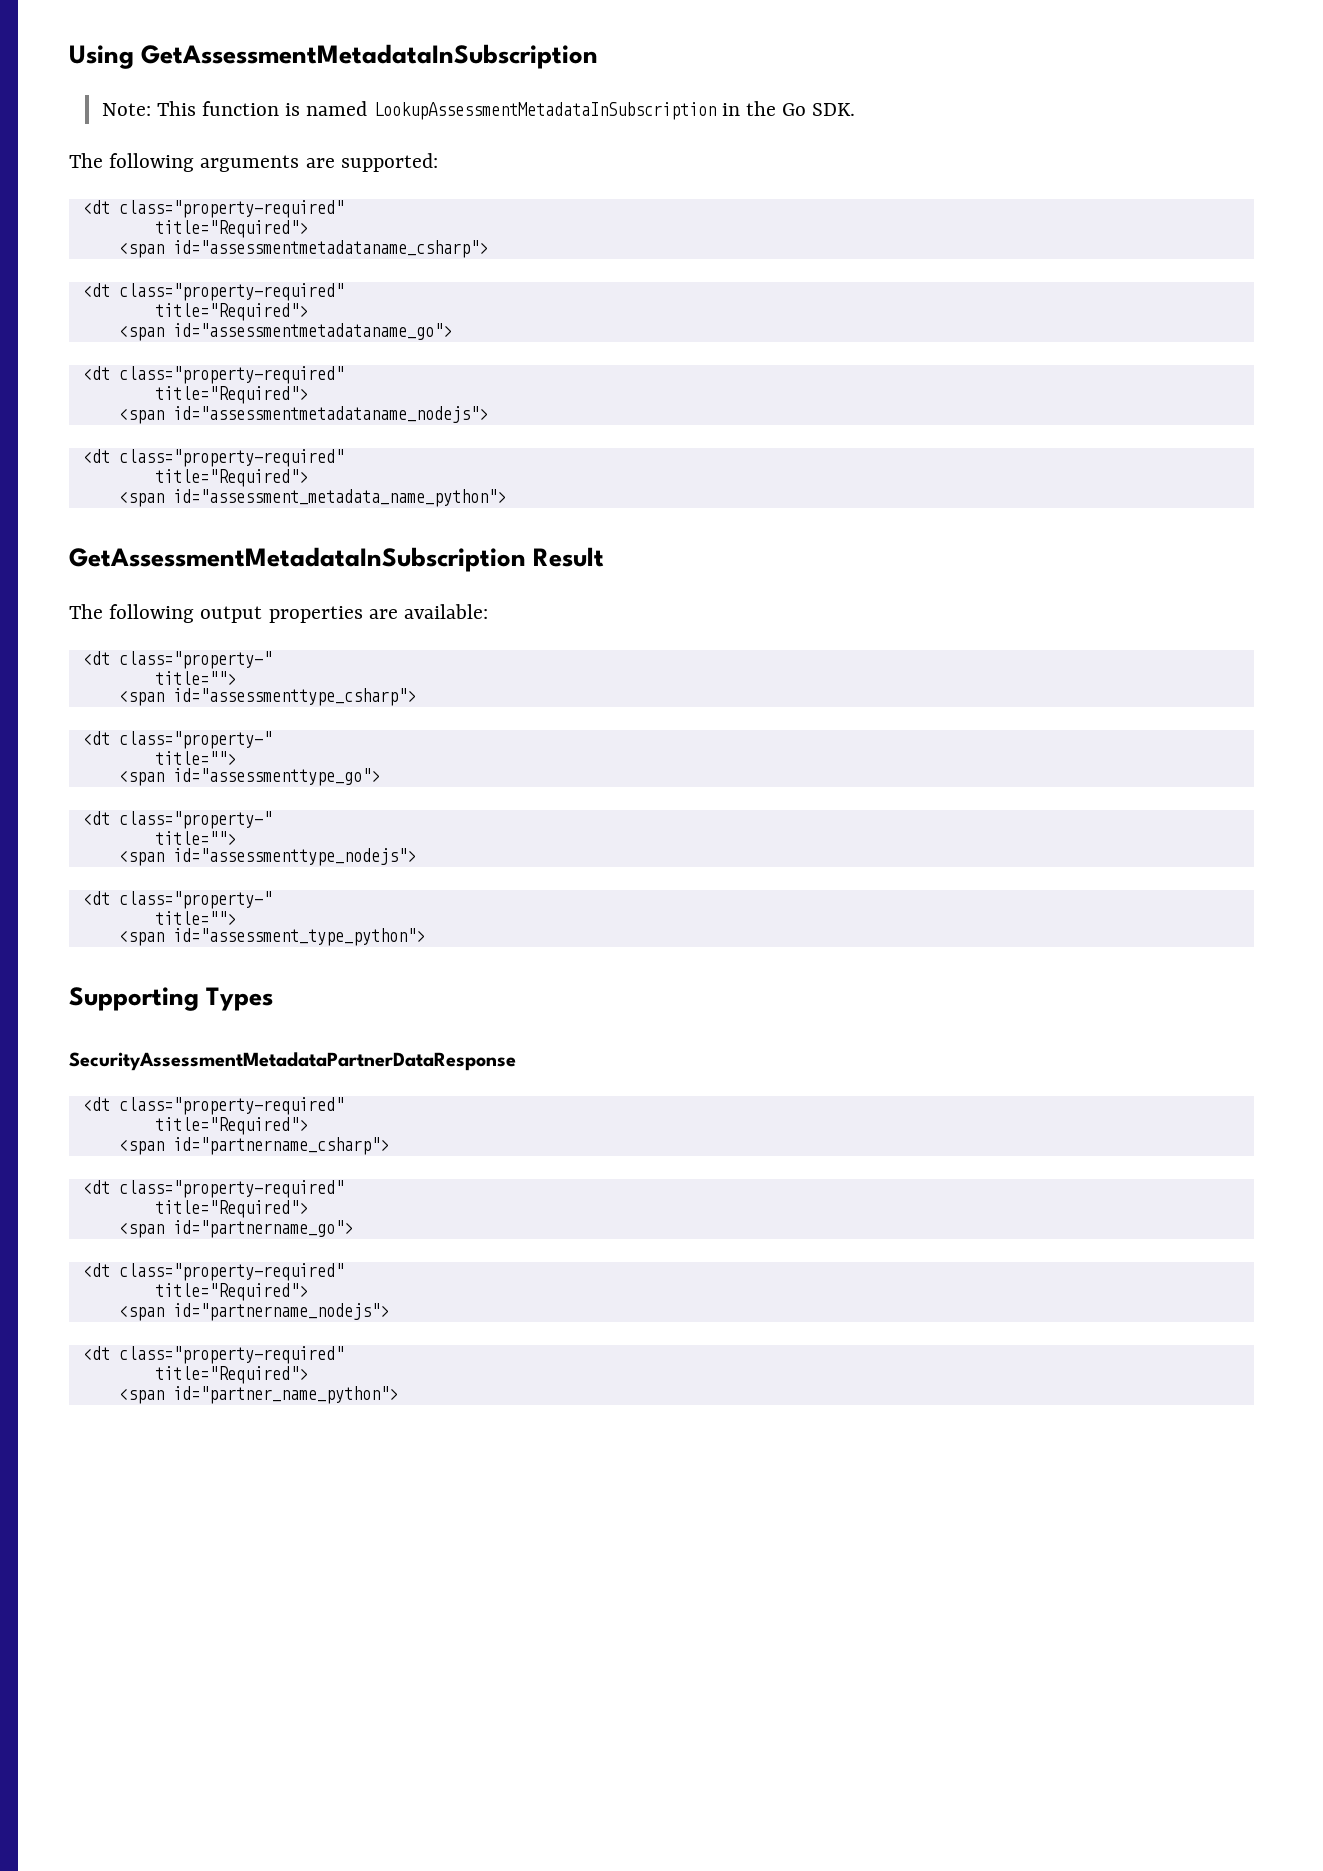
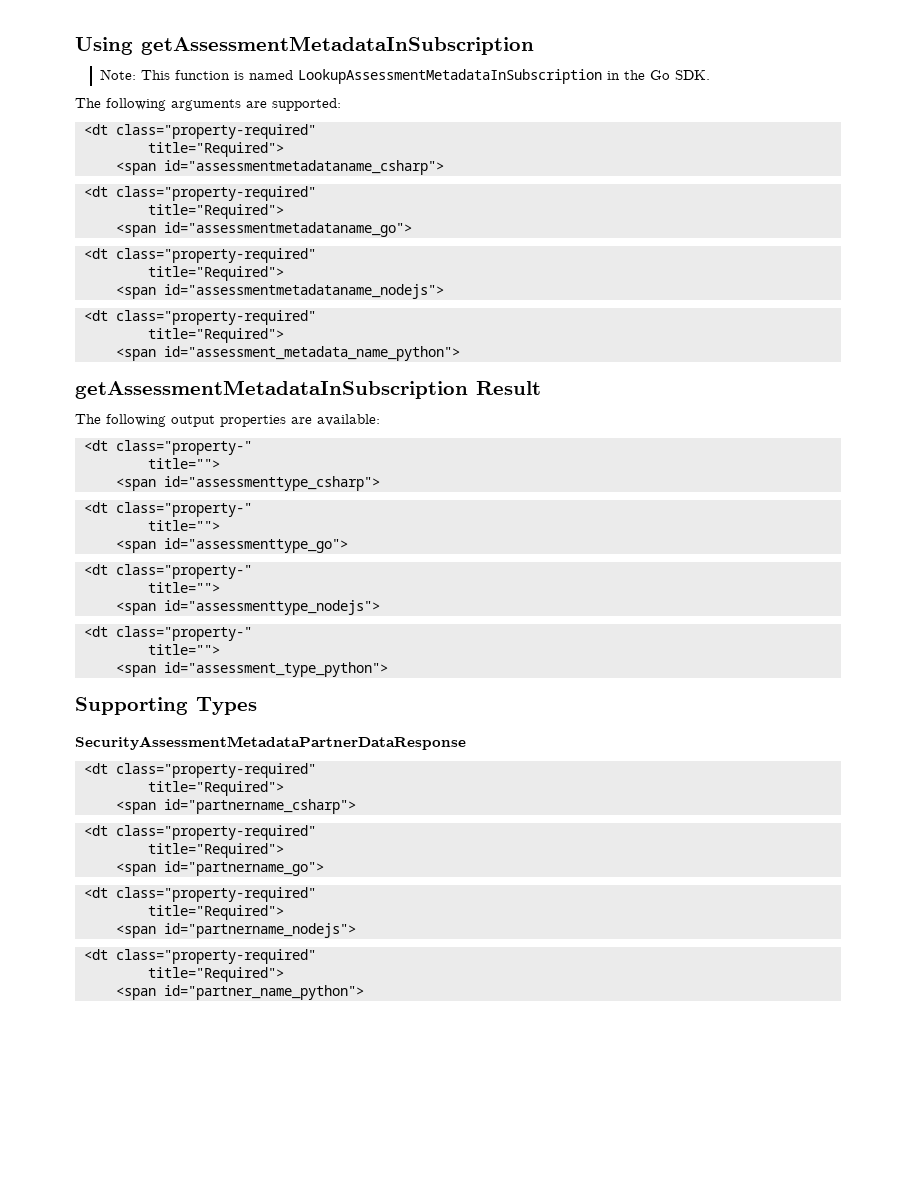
[141,44,599,69] GetAssessmentMetadataInSubscription -> [141,36,534,55] getAssessmentMetadataInSubscription
[69,547,526,572] GetAssessmentMetadataInSubscription -> [75,380,468,399] getAssessmentMetadataInSubscription

